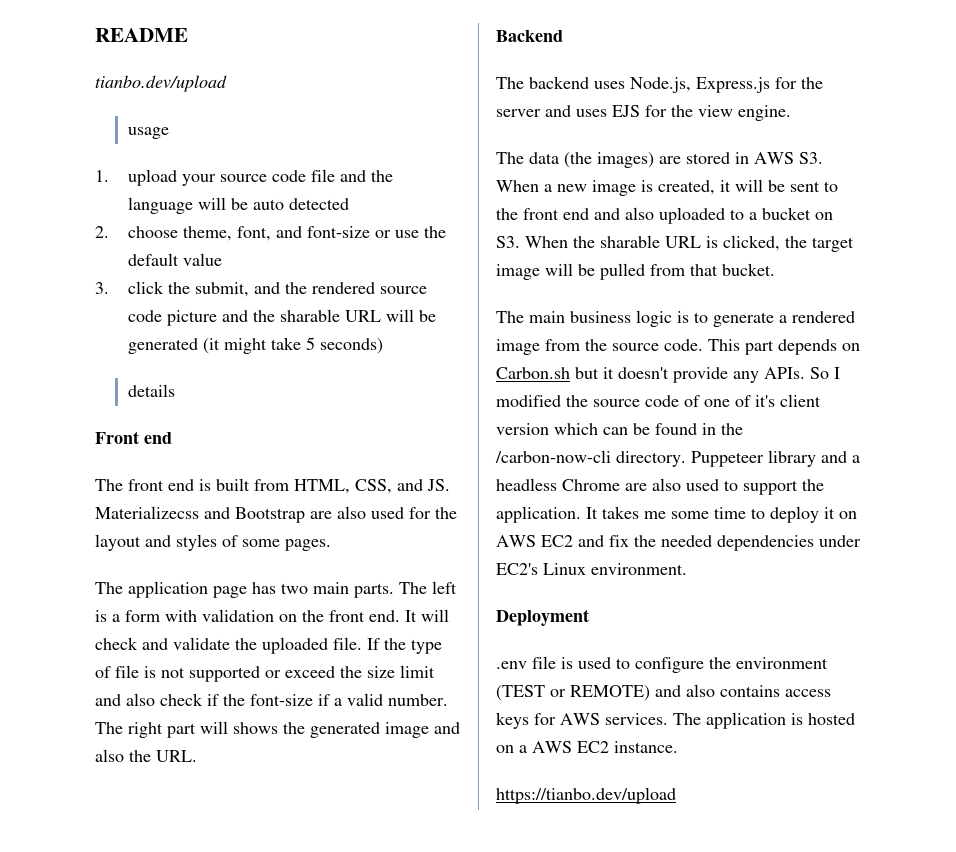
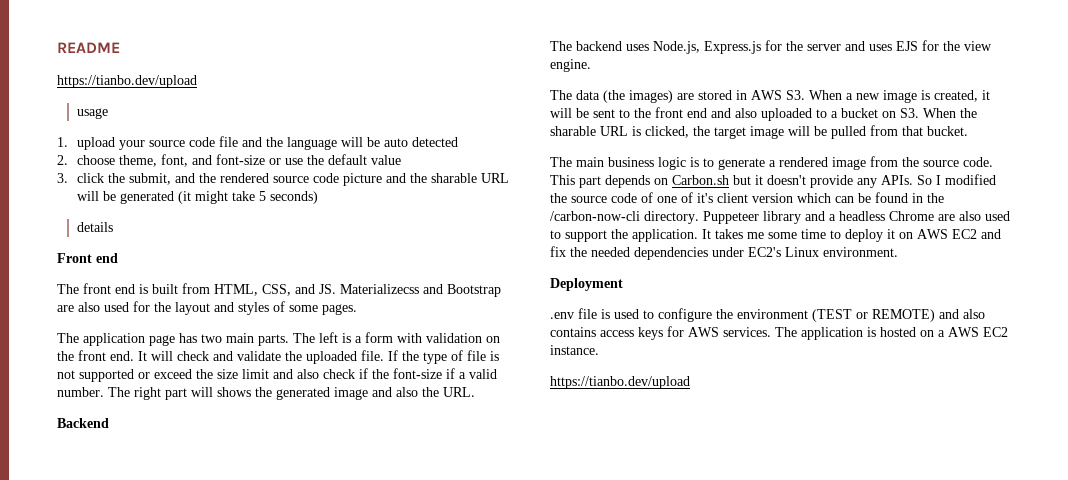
[95,75,227,92] tianbo.dev/upload -> [57,75,197,88] https://tianbo.dev/upload

